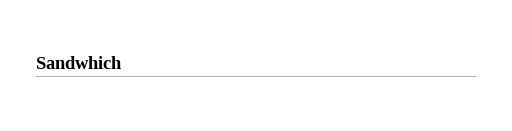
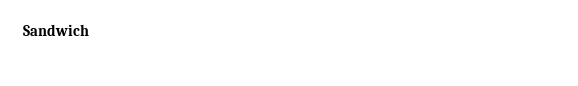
[36,56,122,69] Sandwhich -> [23,24,89,36] Sandwich

